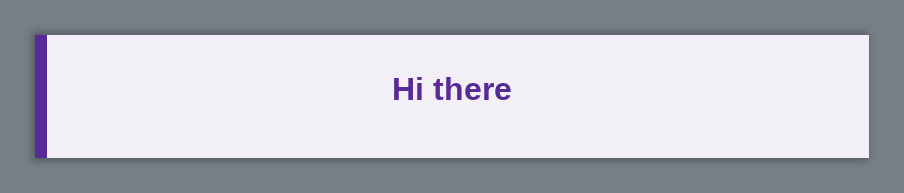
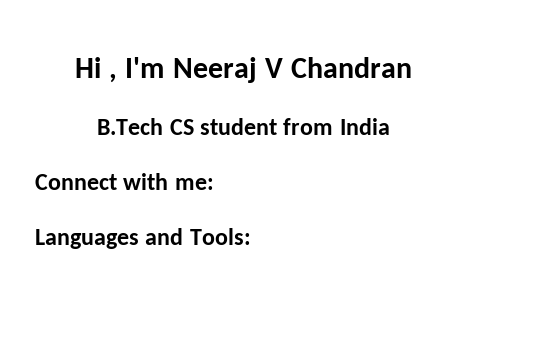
[433,77,512,100] there -> [109,57,412,83] [97,118,390,135] [35,173,214,190] [35,228,251,249] , I'm Neeraj V Chandran // B.Tech CS student from India // Connect with me: // Languages and Tools:

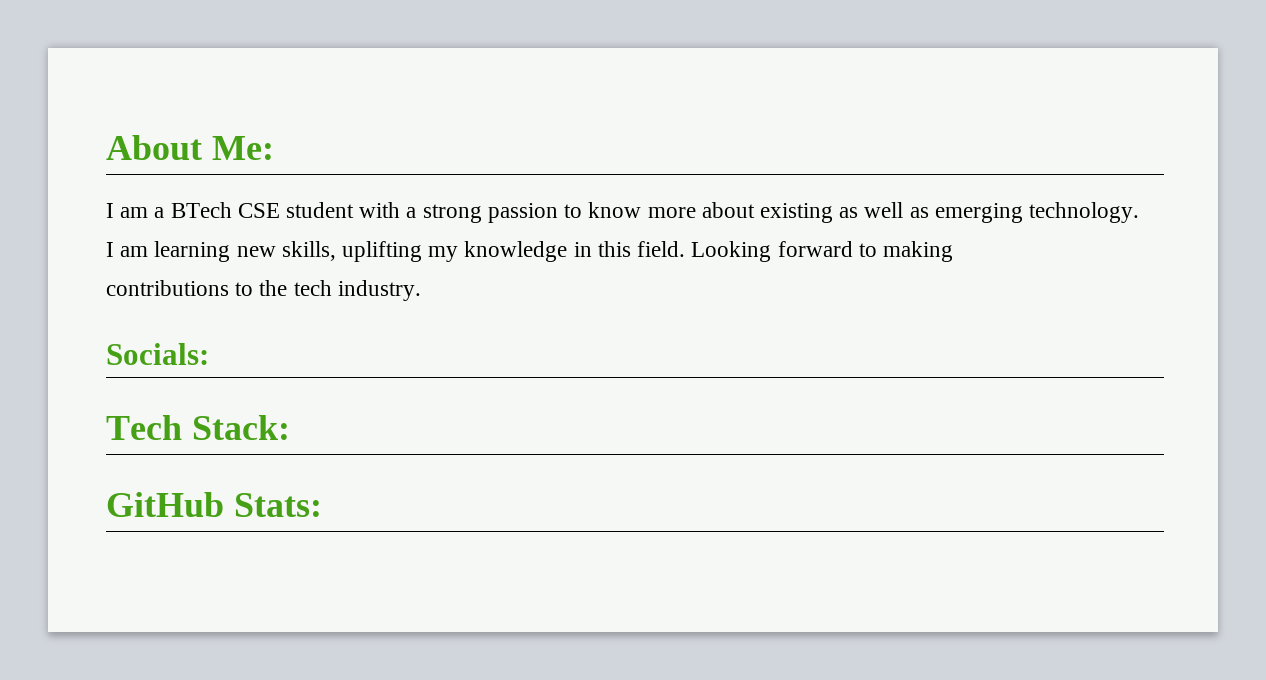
[75,57,412,83] [97,118,390,135] [35,173,214,190] [35,228,251,249] Hi , I'm Neeraj V Chandran // B.Tech CS student from India // Connect with me: // Languages and Tools: -> [106,135,274,160] [106,202,1139,223] [106,241,953,262] [106,280,421,301] [106,343,209,365] [106,415,290,440] [106,492,322,517] About Me: // I am a BTech CSE student with a strong passion to know more about existing as well as emerging technology. // I am learning new skills, uplifting my knowledge in this field. Looking forward to making // contributions to the tech industry. // Socials: // Tech Stack: // GitHub Stats:

